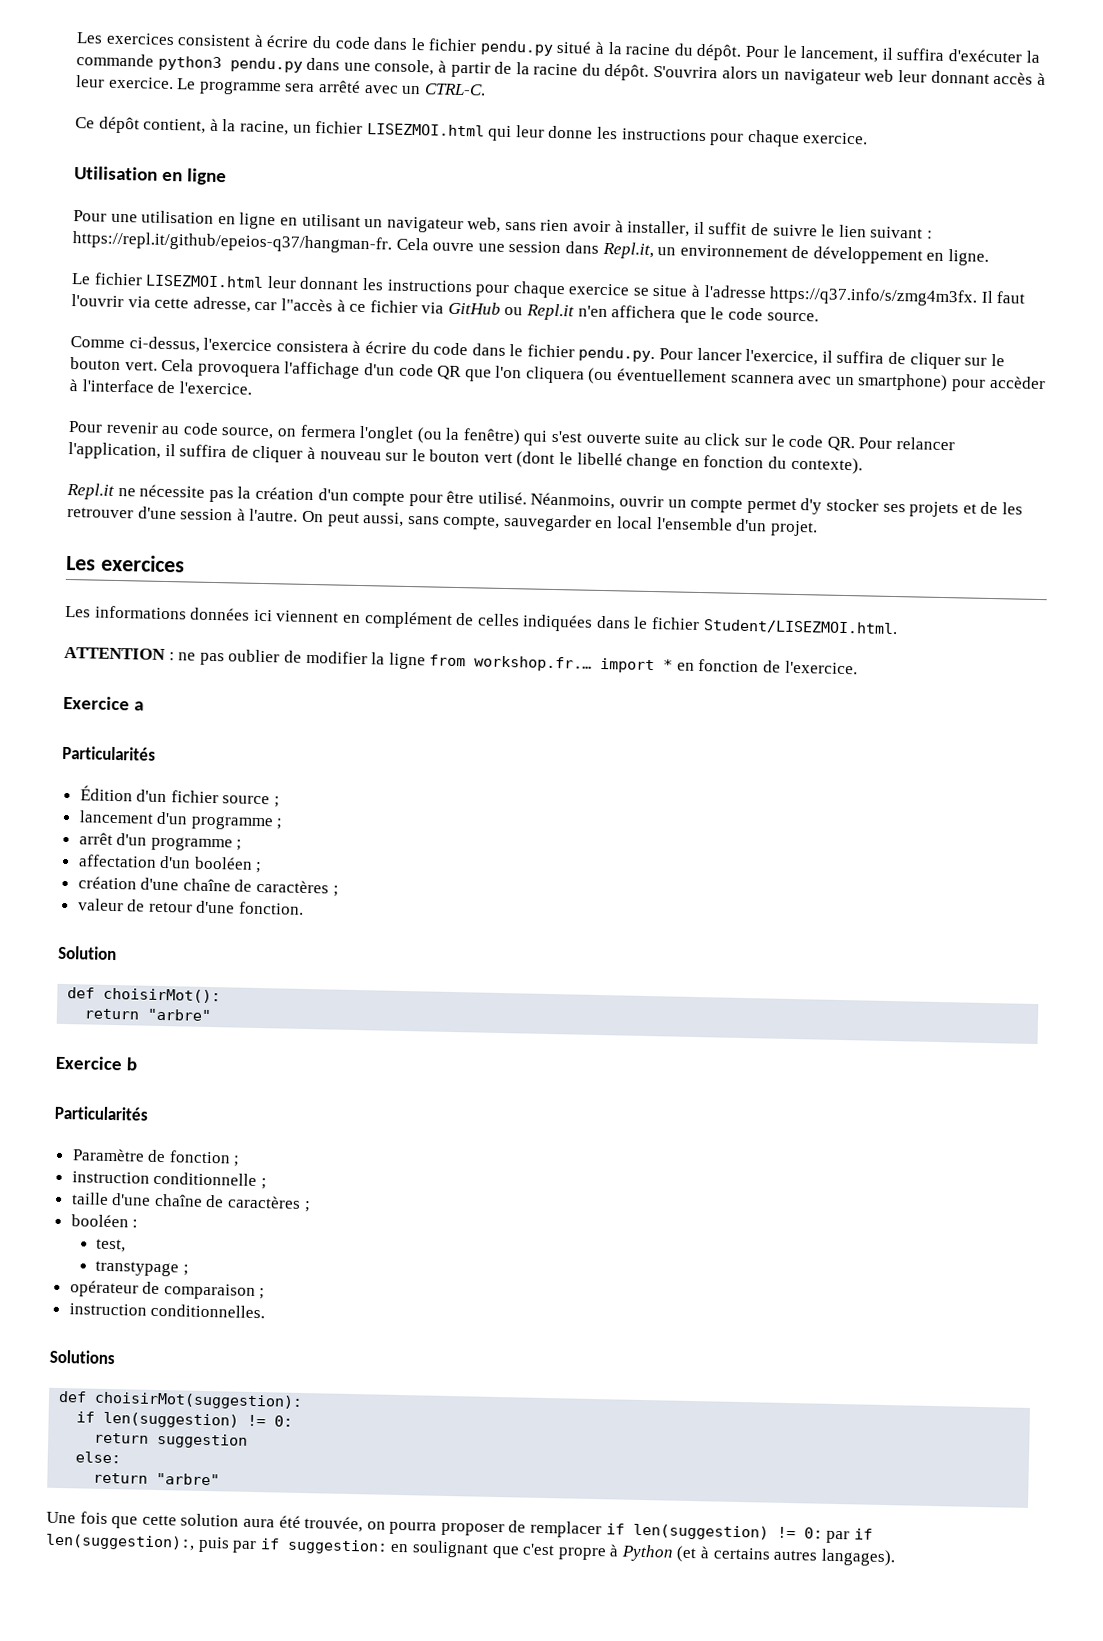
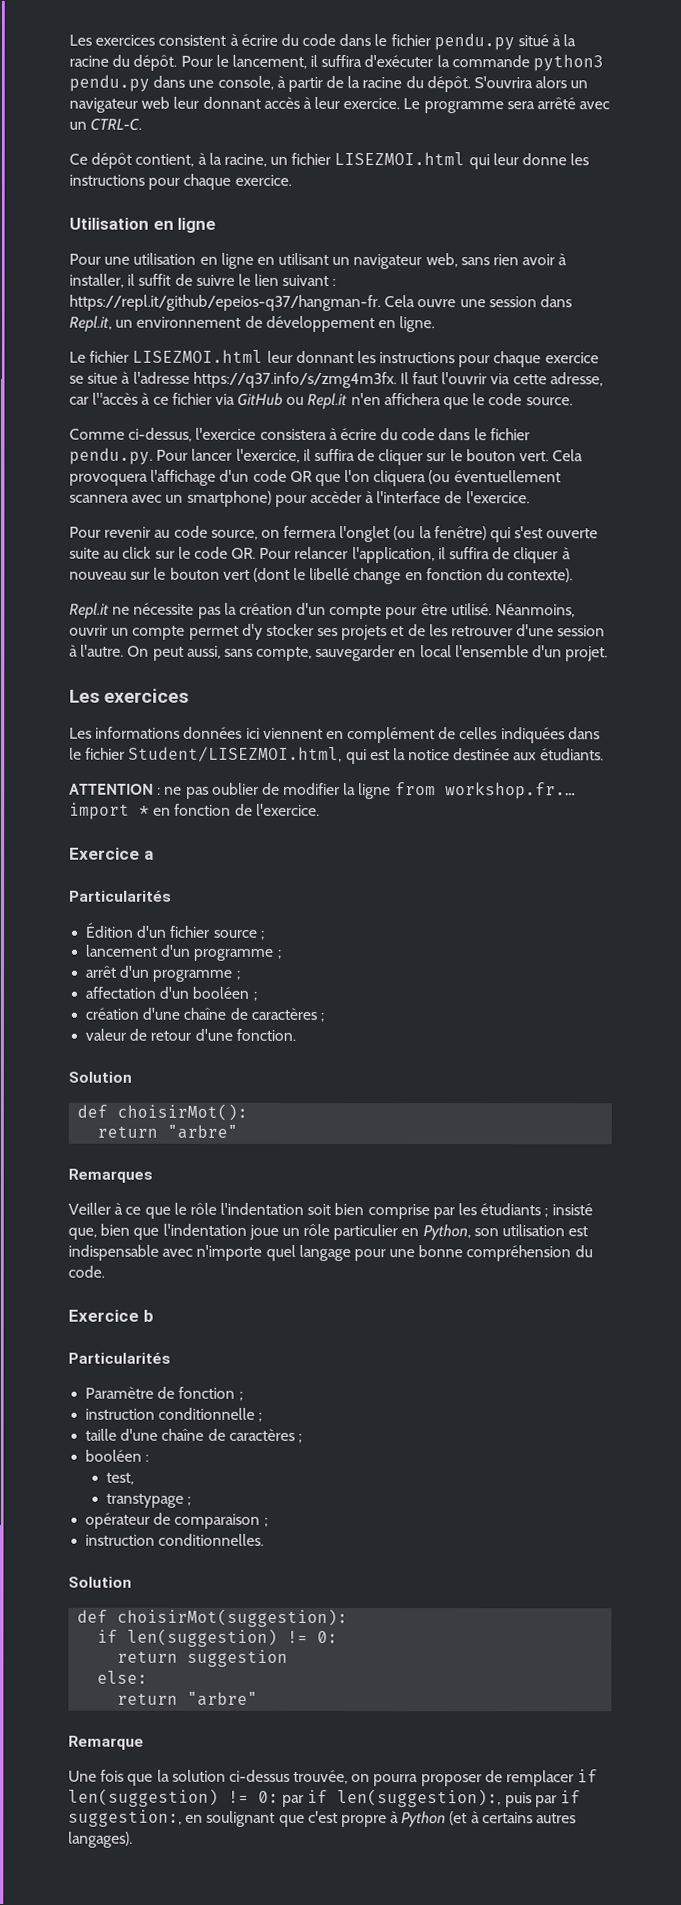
[702,619,898,636] Student/LISEZMOI.html. -> [128,746,604,765] Student/LISEZMOI.html, qui est la notice destinée aux étudiants.
(213, 1015) none -> [68,1168,153,1183] [68,1202,593,1220] [68,1223,589,1241] [68,1244,593,1262] [68,1265,105,1278] // Remarques // Veiller à ce que le rôle l'indentation soit bien comprise par les étudiants ; insisté que, bien que l'indentation joue un rôle particulier en Python, son utilisation est indispensable avec n'importe quel langage pour une bonne compréhension du code.
[49,1349,115,1365] Solutions -> [68,1576,132,1588] Solution
(221, 1479) none -> [68,1735,144,1750] // Remarque
[141,1513,301,1528] cette solution aura été -> [156,1769,290,1782] la solution ci-dessus
[286,1538,388,1555] suggestion: -> [68,1809,182,1827] suggestion:,

